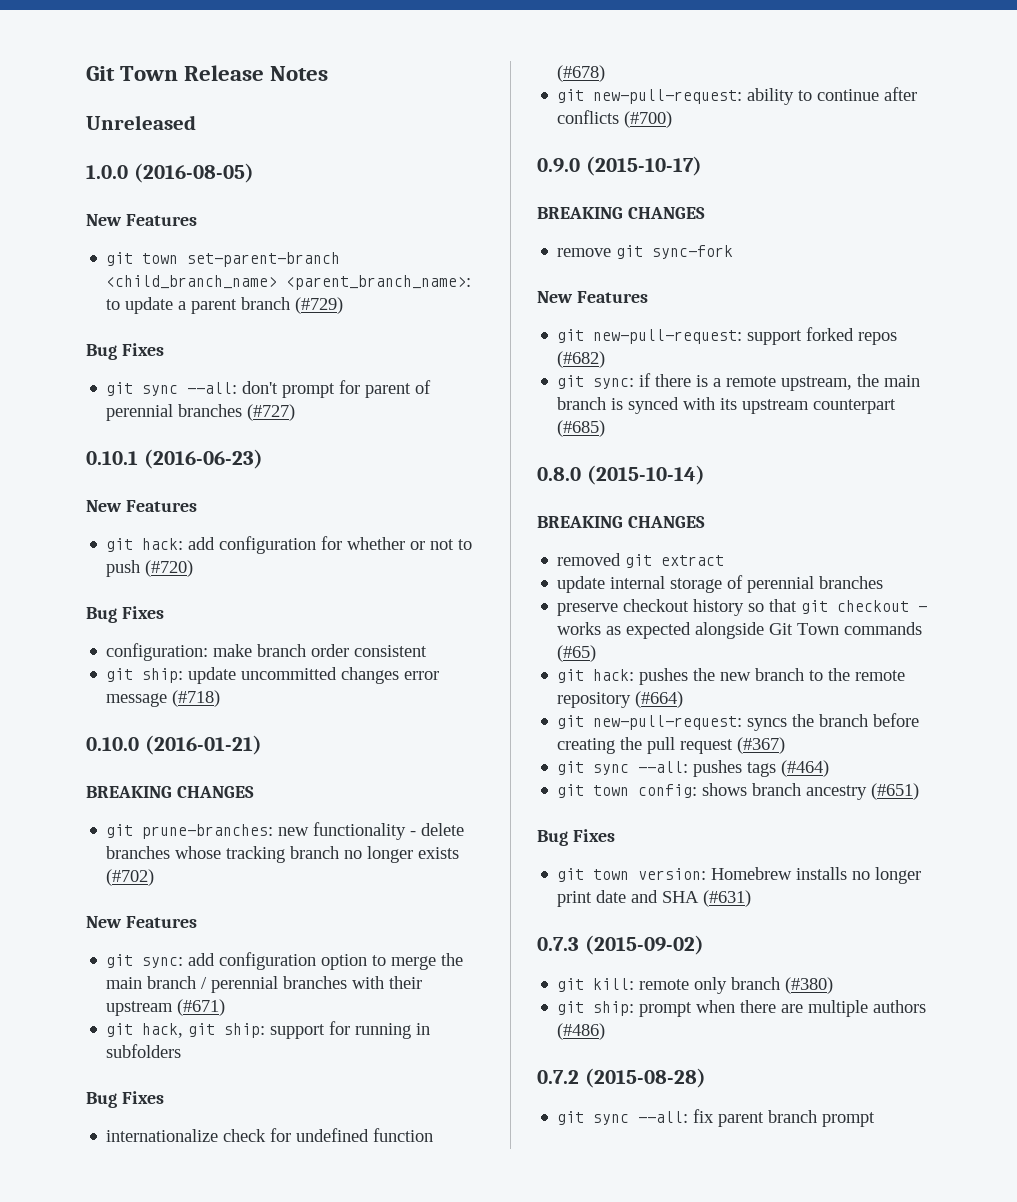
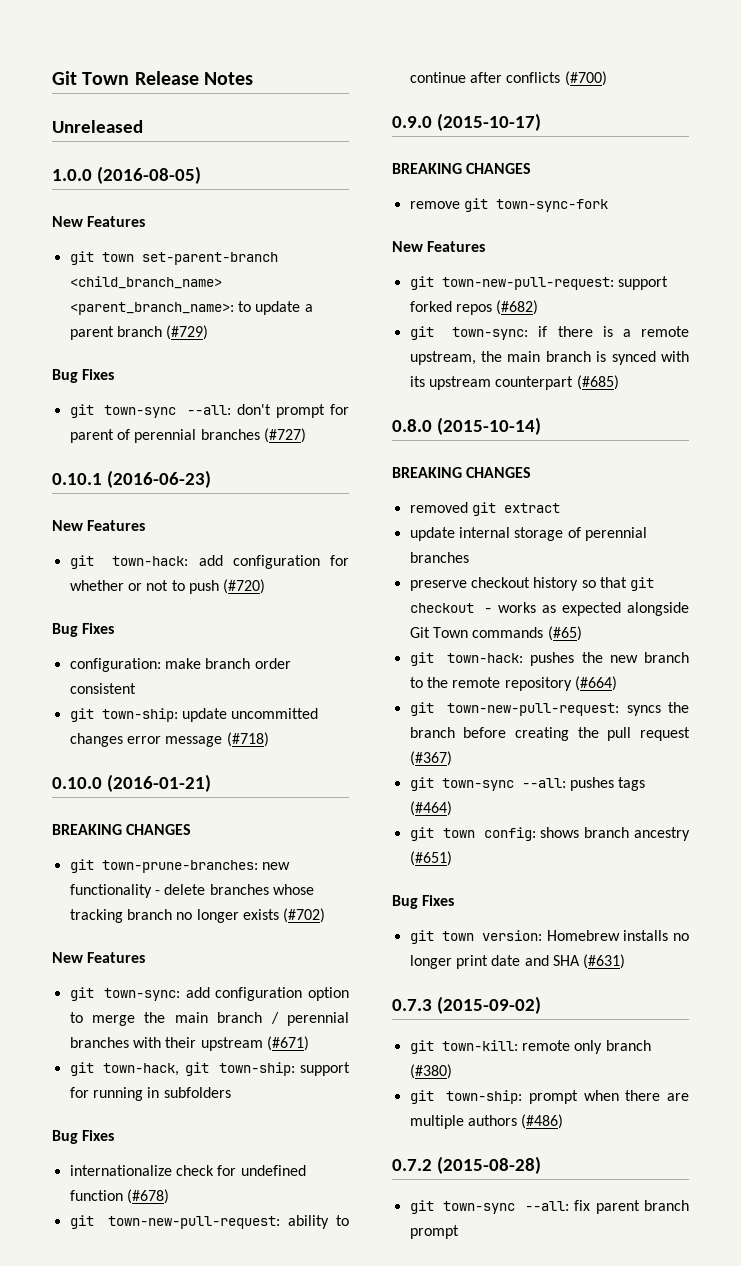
[142,385,179,396] sync -> [104,405,177,418] town-sync
[142,538,184,550] hack: -> [112,556,189,566] town-hack:
[142,668,184,683] ship: -> [101,708,178,722] town-ship:
[142,824,274,839] prune-branches: -> [101,860,258,873] town-prune-branches:
[142,957,184,968] sync: -> [104,988,181,1001] town-sync:
[142,1023,266,1038] hack, git ship: -> [103,1062,295,1076] town-hack, git town-ship:
[593,89,743,104] new-pull-request: -> [108,1216,281,1229] town-new-pull-request:
[652,245,734,259] [537,291,648,303] [557,329,743,344] sync-fork // New Features // git new-pull-request: -> [495,199,608,212] [392,241,486,252] [409,276,614,290] town-sync-fork // New Features // git town-new-pull-request:
[593,378,635,389] sync: -> [452,327,529,340] town-sync:
[593,669,635,681] hack: -> [447,653,524,663] town-hack:
[593,715,743,730] new-pull-request: -> [447,703,620,716] town-new-pull-request:
[593,764,630,775] sync -> [441,778,514,791] town-sync
[593,978,635,990] kill: -> [441,1040,518,1051] town-kill:
[593,1001,635,1016] ship: -> [446,1090,523,1104] town-ship:
[593,1114,630,1125] sync -> [443,1201,516,1214] town-sync

